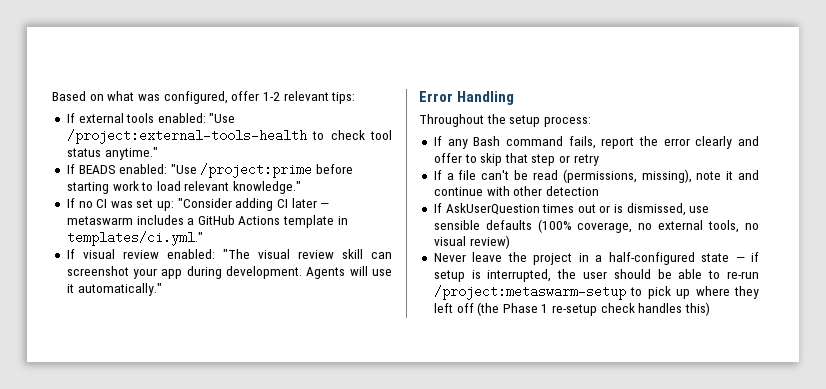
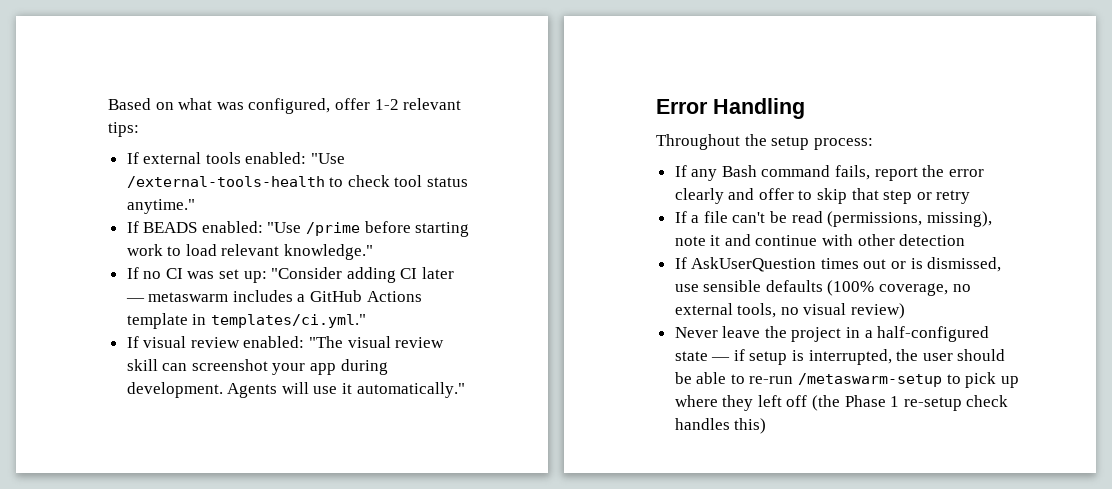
[66,129,307,144] /project:external-tools-health -> [126,176,325,188] /external-tools-health
[200,163,313,178] /project:prime -> [306,222,361,236] /prime
[433,285,626,300] /project:metaswarm-setup -> [798,373,943,387] /metaswarm-setup

